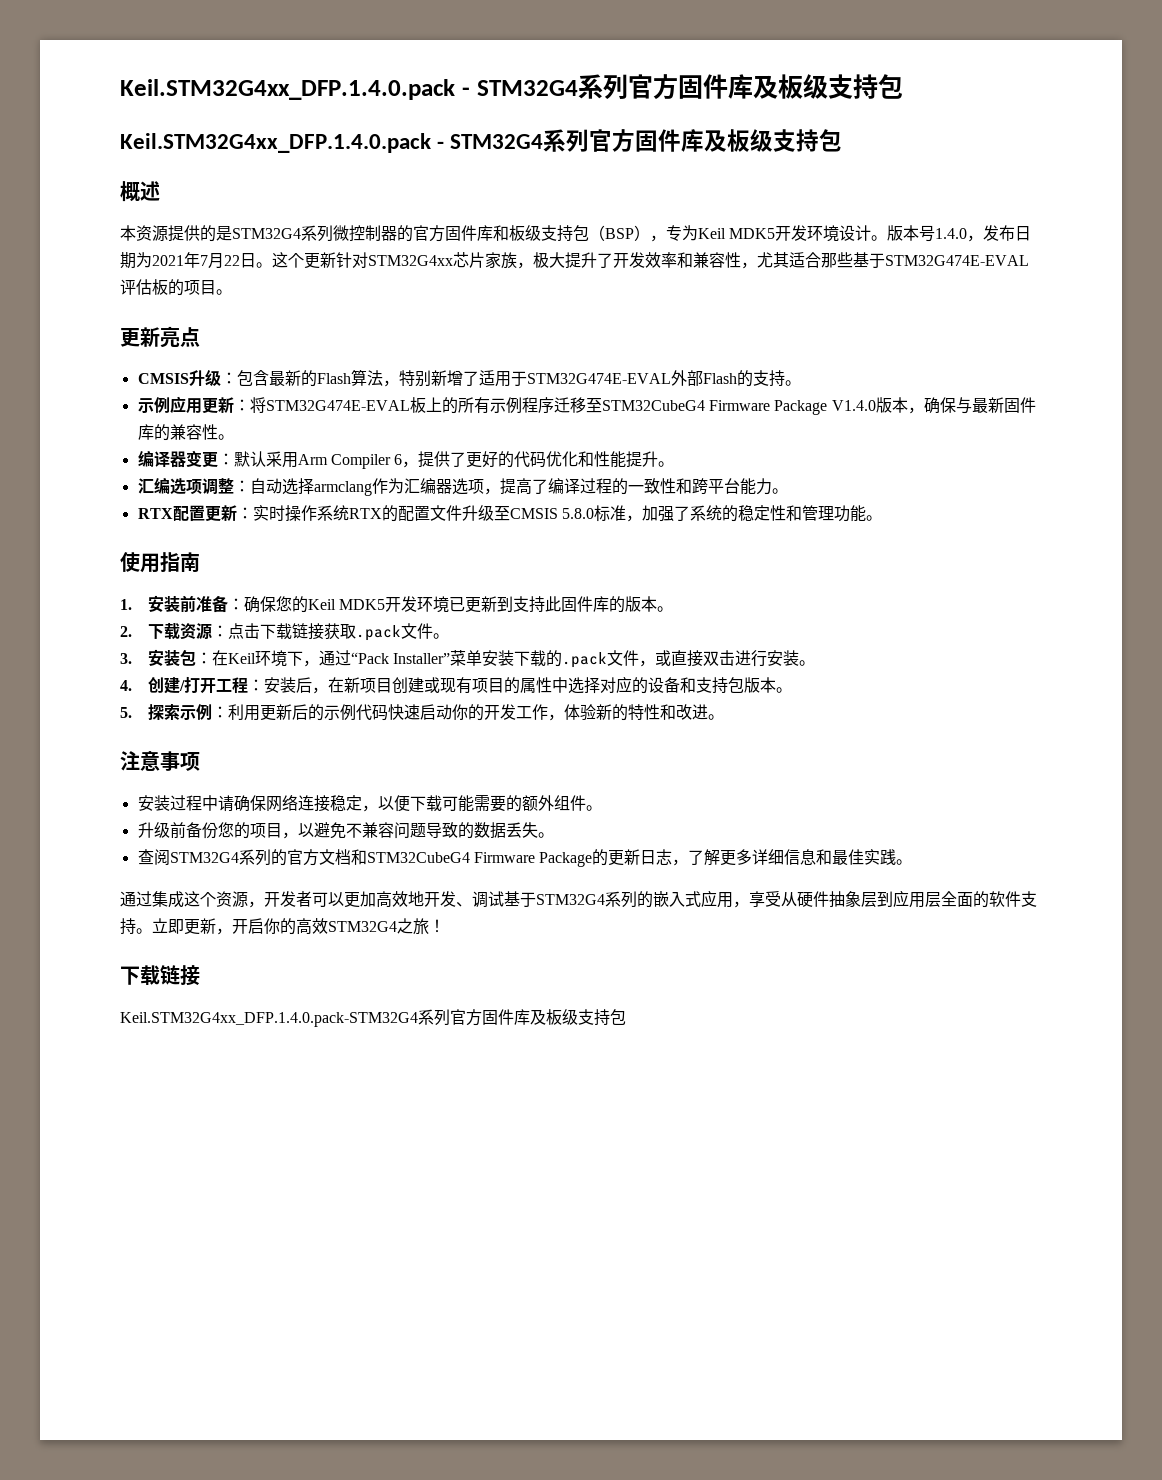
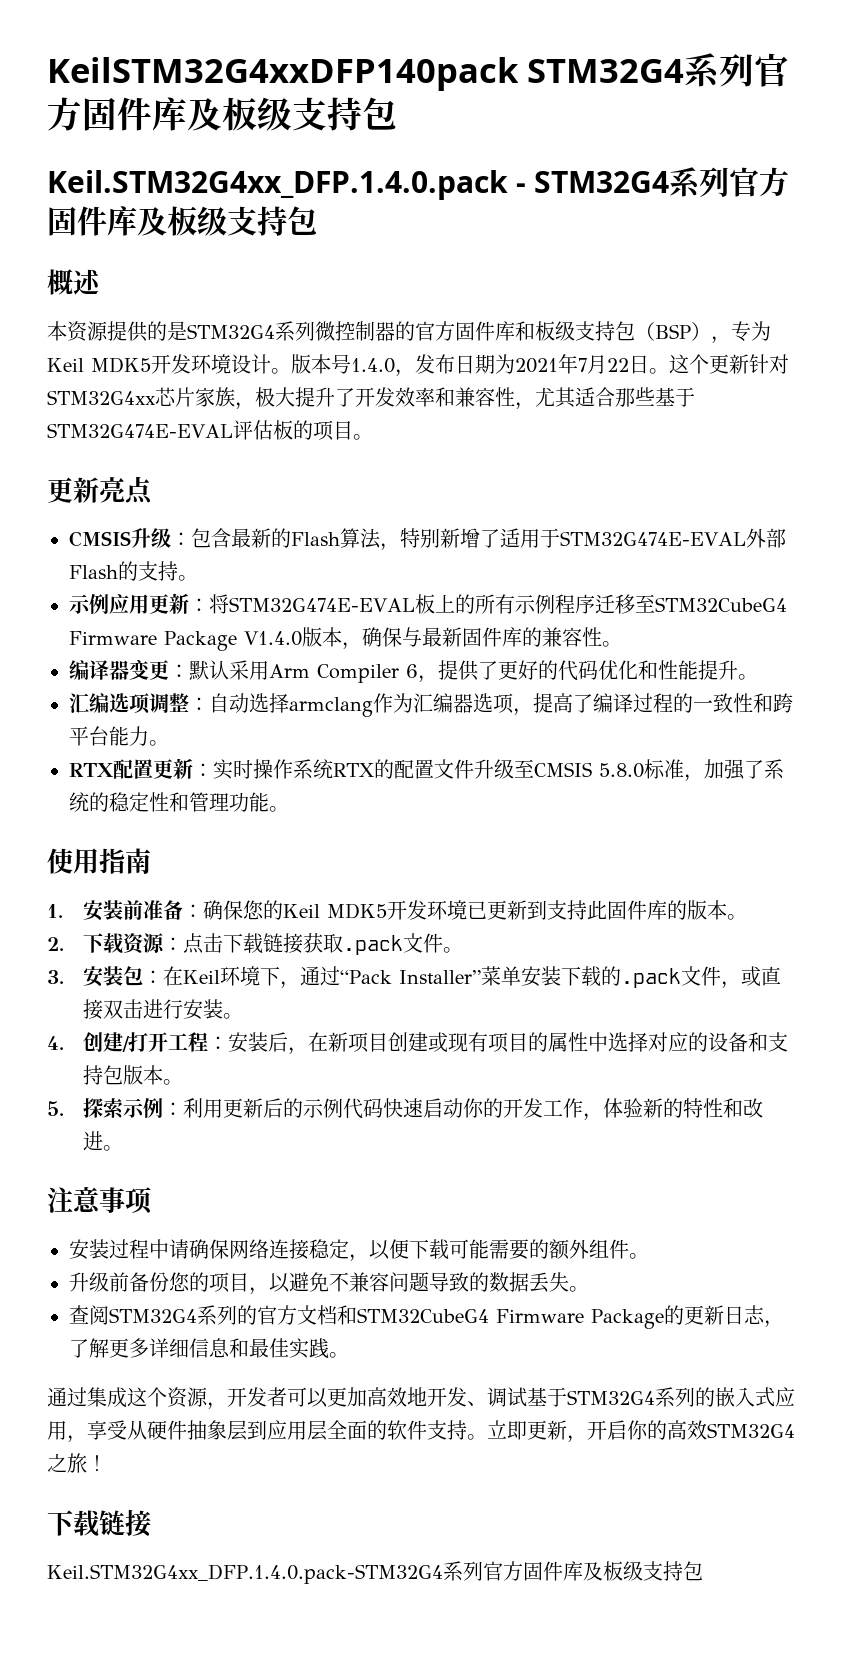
[120,79,470,100] Keil.STM32G4xx_DFP.1.4.0.pack - -> [47,57,519,91] KeilSTM32G4xxDFP140pack

